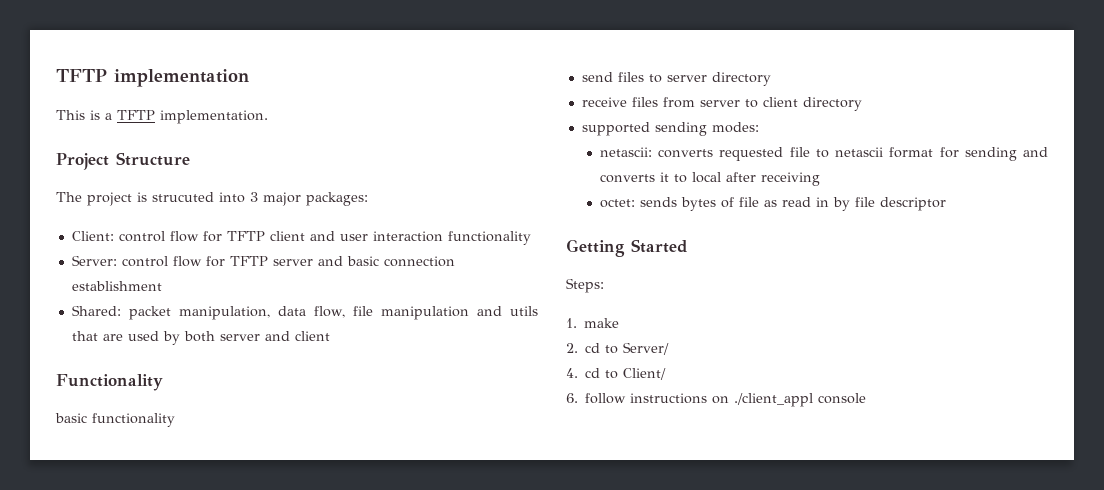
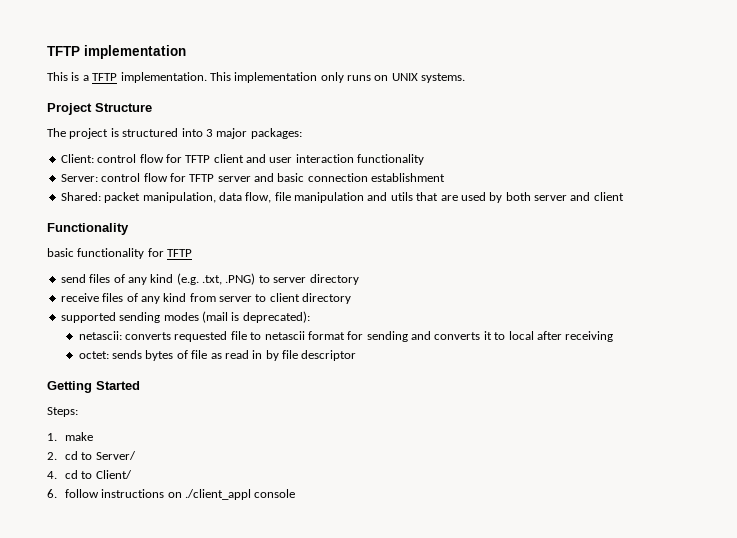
(268, 117) none -> [209,72,466,83] This implementation only runs on UNIX systems.
[152,192,214,202] strucuted -> [122,128,179,137] structured
(175, 420) none -> [147,248,193,257] for TFTP
(644, 77) none -> [113,273,256,285] of any kind (e.g. .txt, .PNG)
(658, 102) none -> [126,293,187,304] of any kind
[711,122,759,133] modes: -> [163,311,310,323] modes (mail is deprecated):

